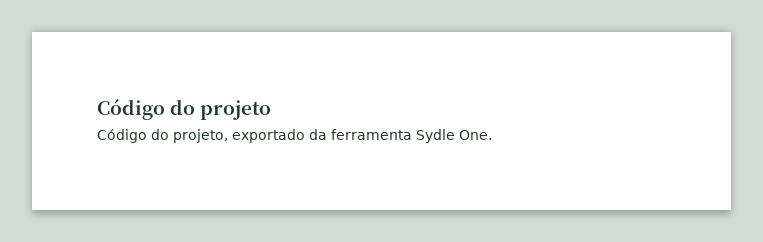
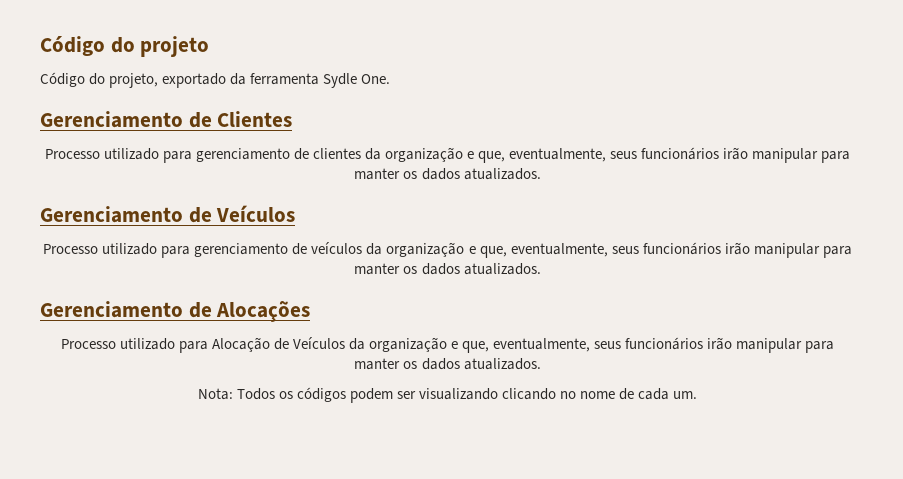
(492, 135) none -> [40,111,293,128] [44,147,851,163] [354,168,541,180] [40,205,296,223] [43,242,852,258] [354,263,541,275] [40,301,311,322] [60,337,835,353] [354,358,541,370] [197,387,698,403] // Gerenciamento de Clientes // Processo utilizado para gerenciamento de clientes da organização e que, eventualmente, seus funcionários irão manipular para manter os dados atualizados. // Gerenciamento de Veículos // Processo utilizado para gerenciamento de veículos da organização e que, eventualmente, seus funcionários irão manipular para manter os dados atualizados. // Gerenciamento de Alocações // Processo utilizado para Alocação de Veículos da organização e que, eventualmente, seus funcionários irão manipular para manter os dados atualizados. // Nota: Todos os códigos podem ser visualizando clicando no nome de cada um.

